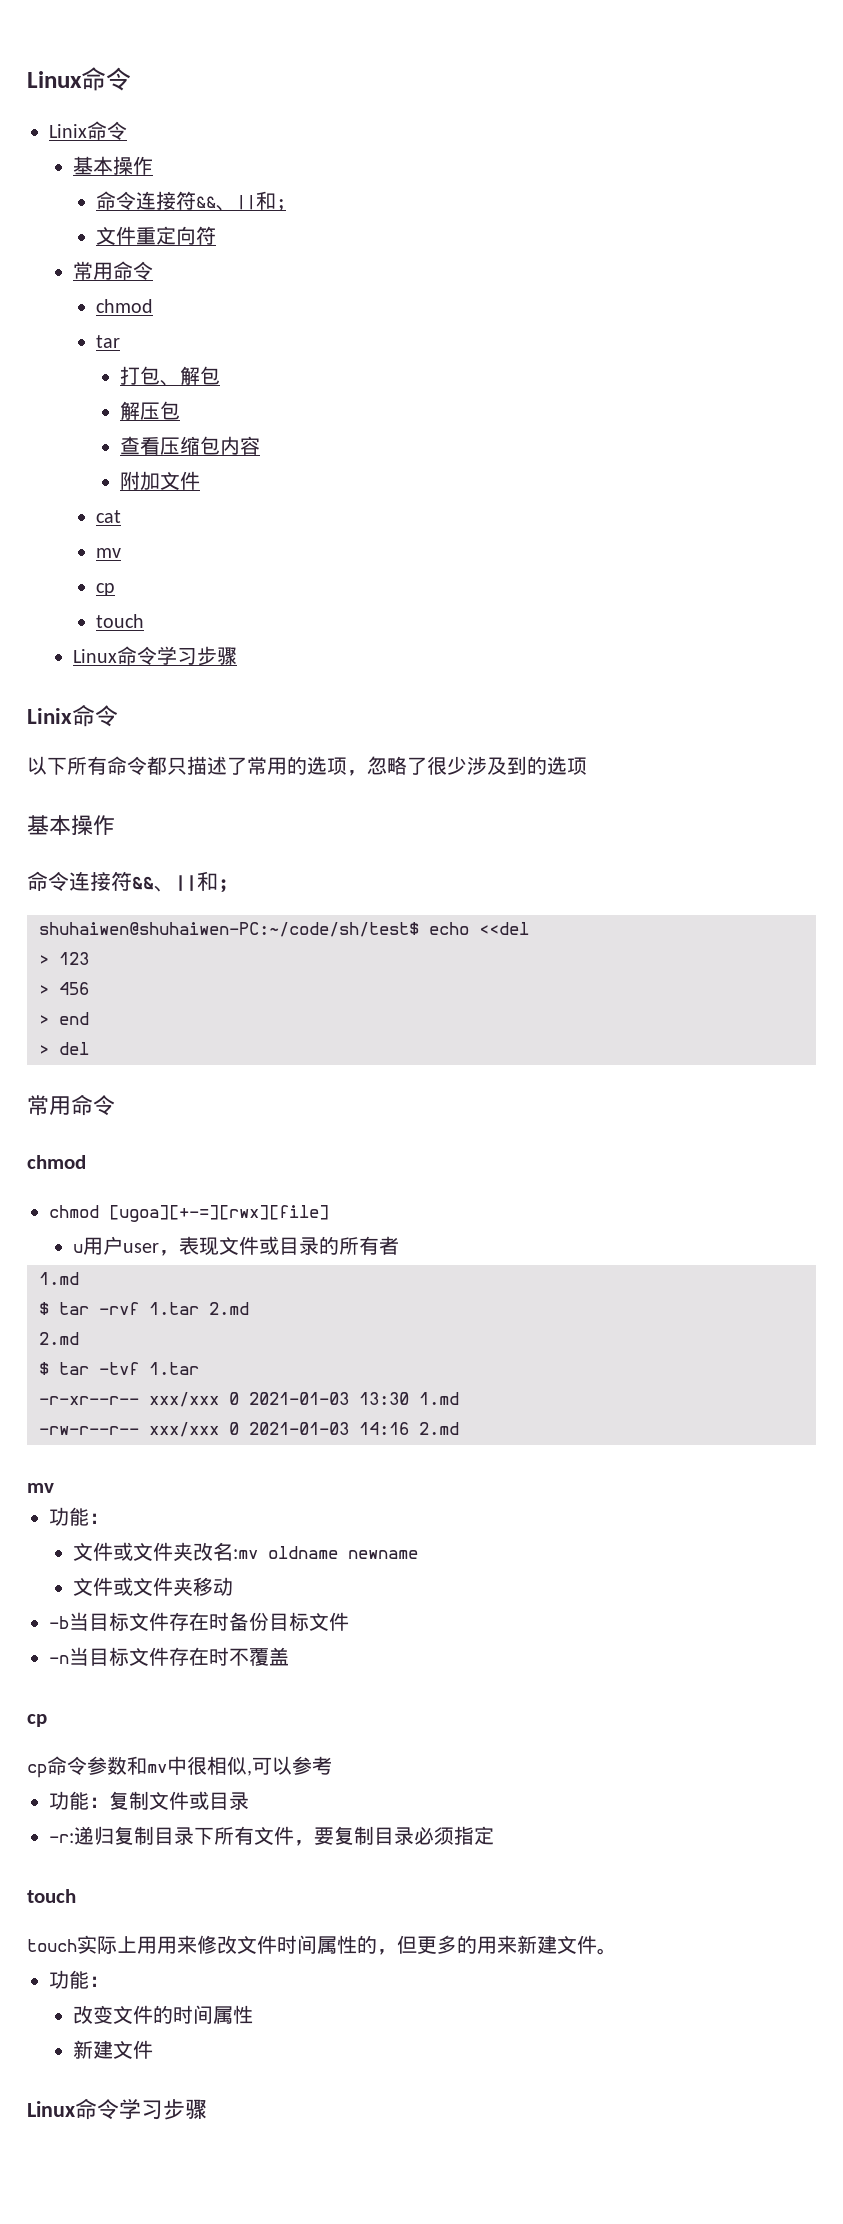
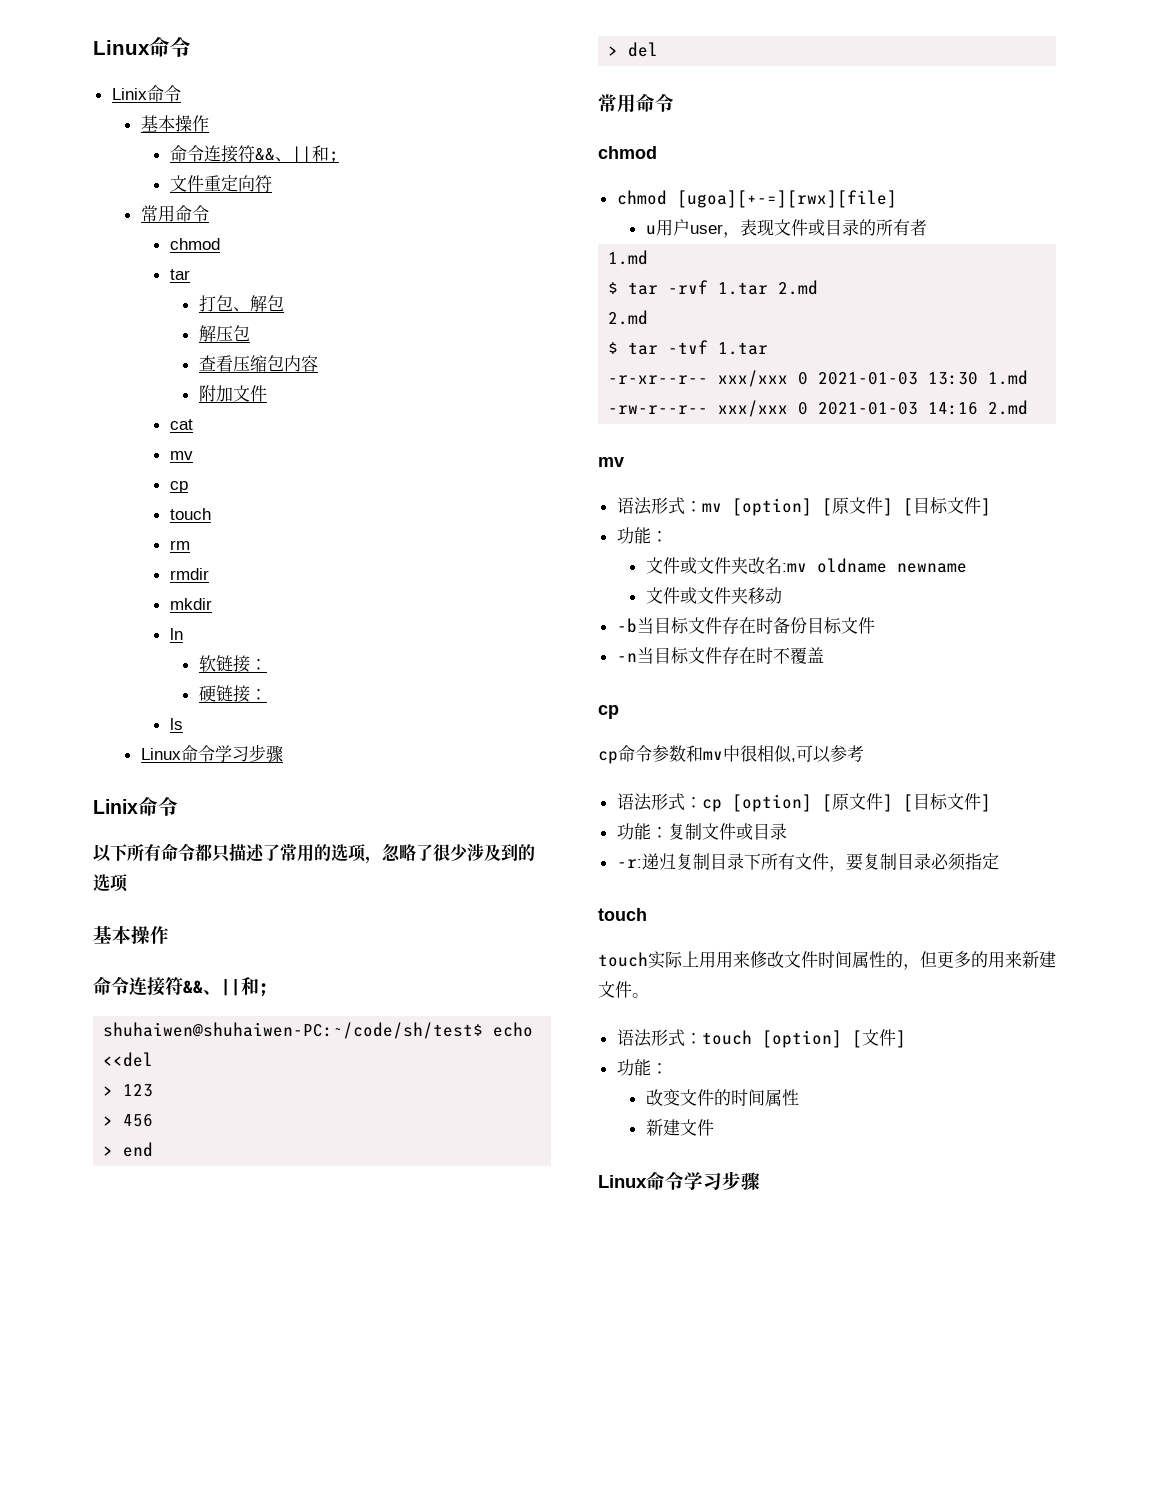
(145, 621) none -> [169,540,190,550] [169,568,209,580] [169,598,212,610] [169,628,183,640] [198,655,267,673] [198,685,267,703] [169,718,183,730] // rm // rmdir // mkdir // ln // 软链接： // 硬链接： // ls
(54, 1488) none -> [616,497,991,516] // 语法形式：mv [option] [原文件] [目标文件]
(332, 1765) none -> [616,793,991,812] // 语法形式：cp [option] [原文件] [目标文件]
(617, 1951) none -> [616,1029,906,1048] // 语法形式：touch [option] [文件]

